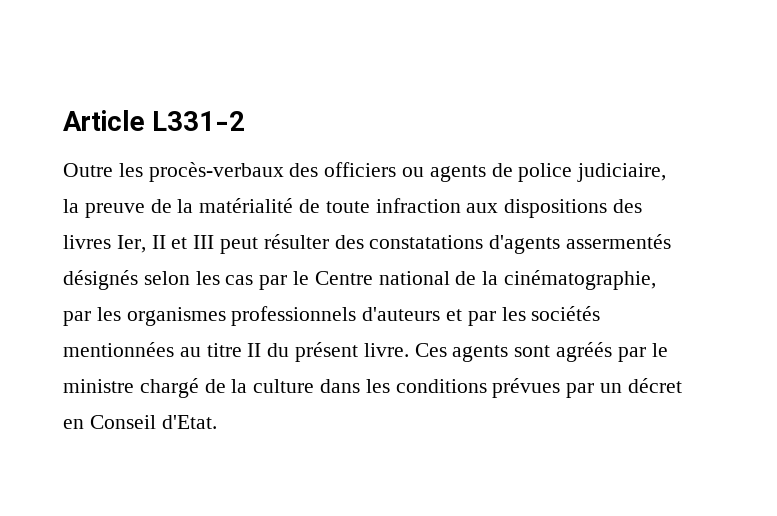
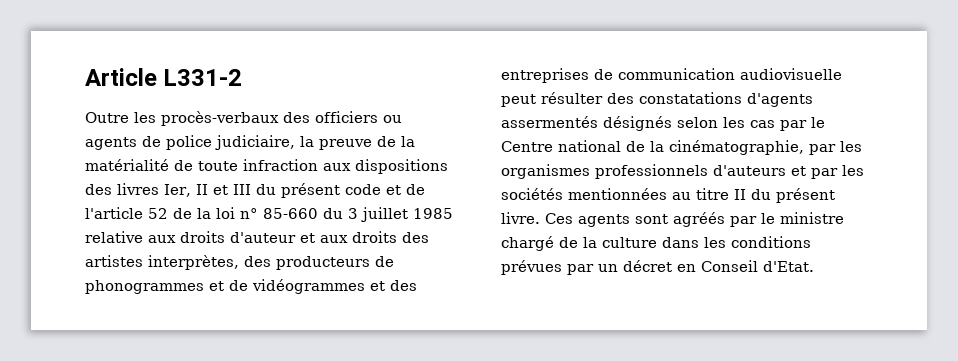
(215, 242) none -> [255,183,425,198] [85,207,453,222] [85,231,429,243] [85,255,394,270] [85,279,417,294] [501,68,842,83] du présent code et de l'article 52 de la loi n° 85-660 du 3 juillet 1985 relative aux droits d'auteur et aux droits des artistes interprètes, des producteurs de phonogrammes et de vidéogrammes et des entreprises de communication audiovisuelle

